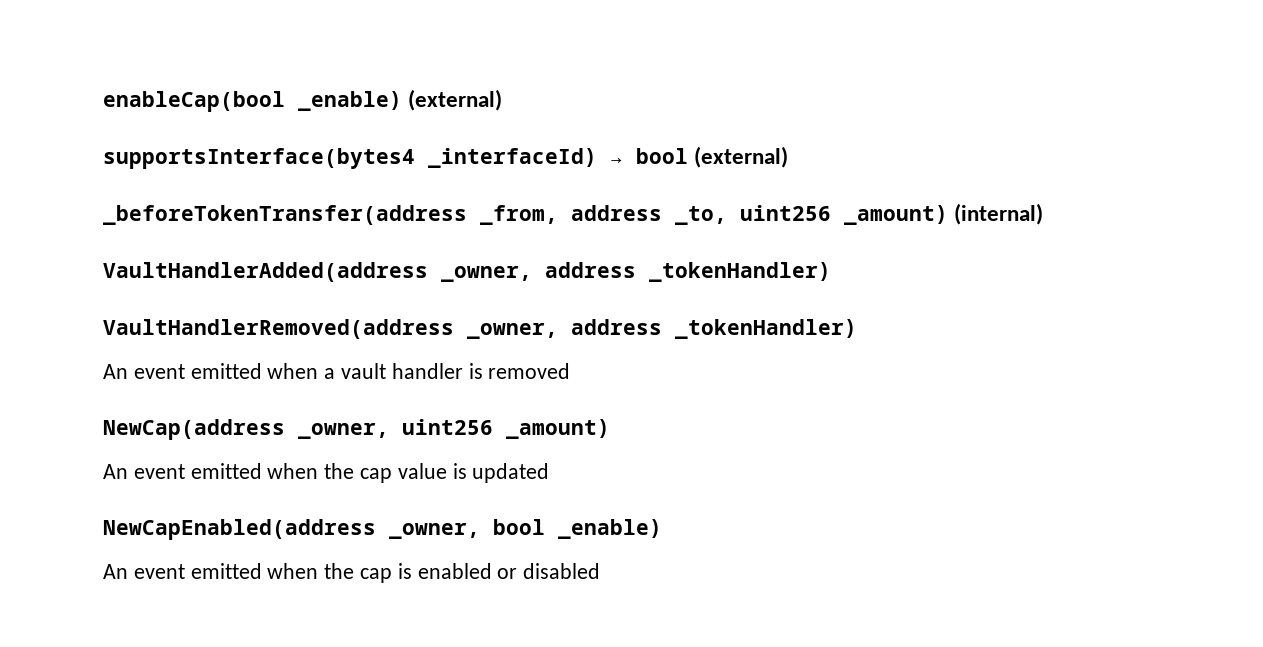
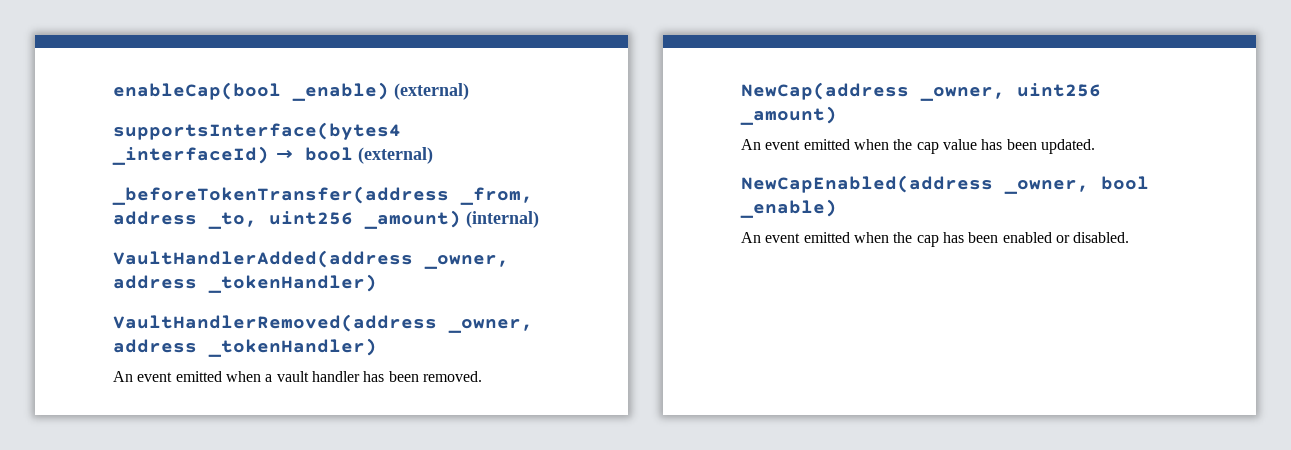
[468,363,571,379] is removed -> [363,371,482,382] has been removed.
[452,463,550,483] is updated -> [981,139,1095,154] has been updated.
[397,563,412,579] is -> [942,232,999,243] has been
[523,563,601,579] disabled -> [1073,232,1130,243] disabled.

